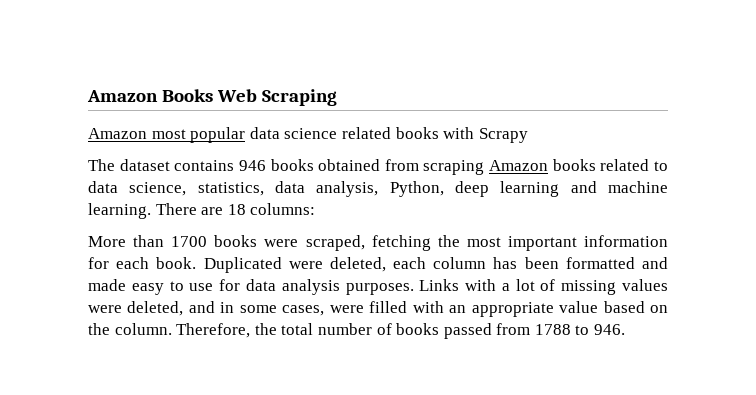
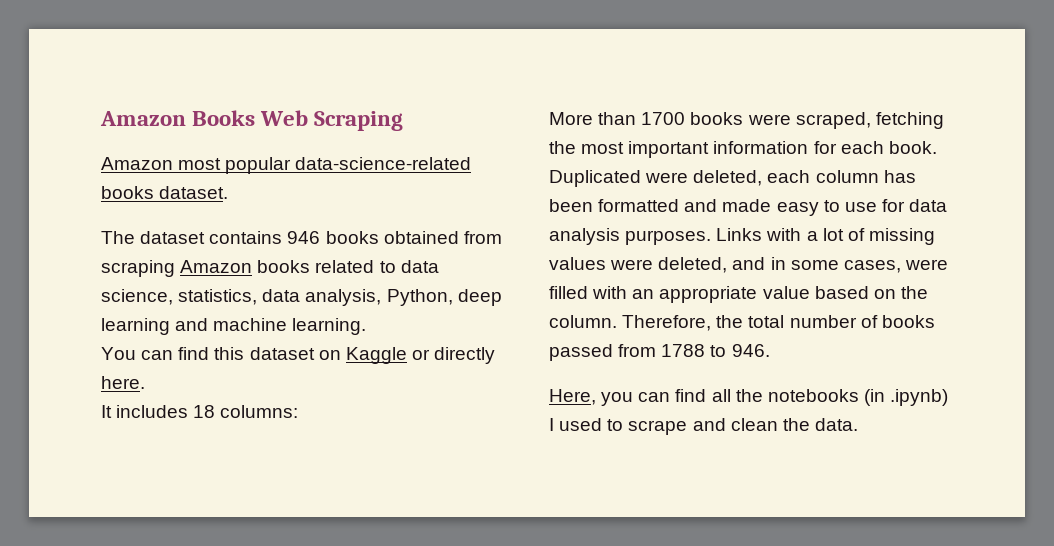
[249,127,528,143] data science related books with Scrapy -> [295,157,472,170] [101,186,229,199] data-science-related books dataset.
[155,203,224,215] There are -> [101,347,496,364] [101,376,145,389] [101,405,189,418] // You can find this dataset on Kaggle or directly here. // It includes
(626, 329) none -> [549,389,949,406] [549,418,858,435] // Here, you can find all the notebooks (in .ipynb) I used to scrape and clean the data.

